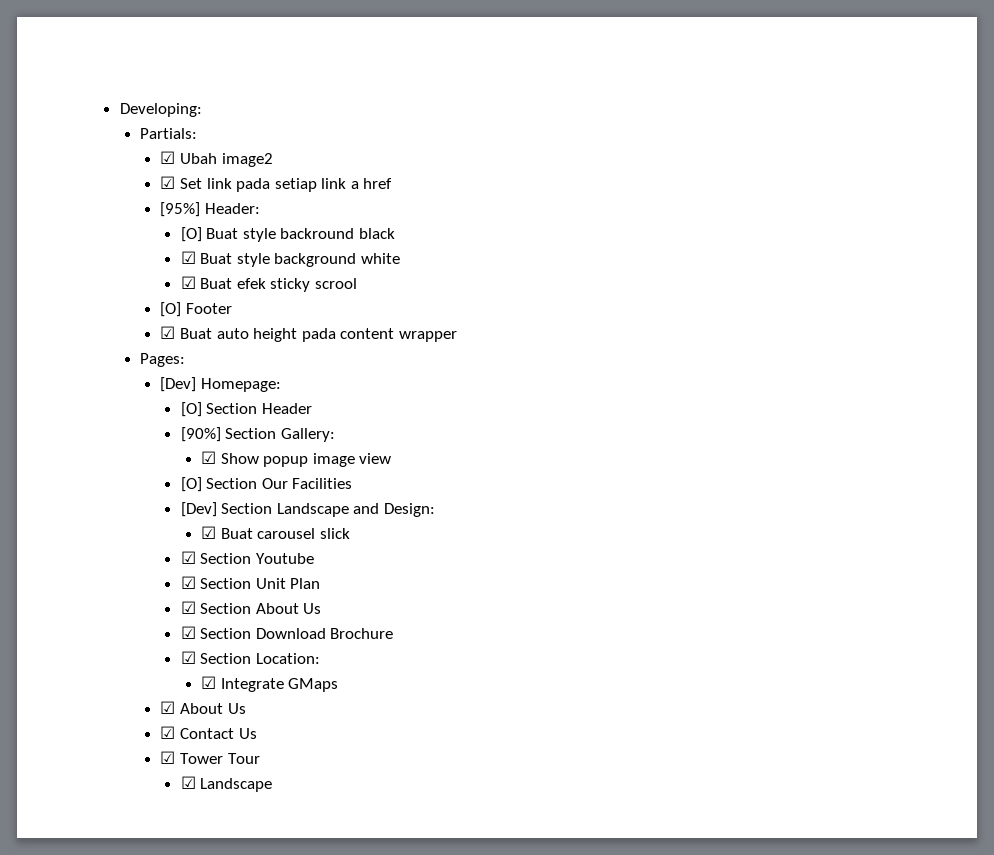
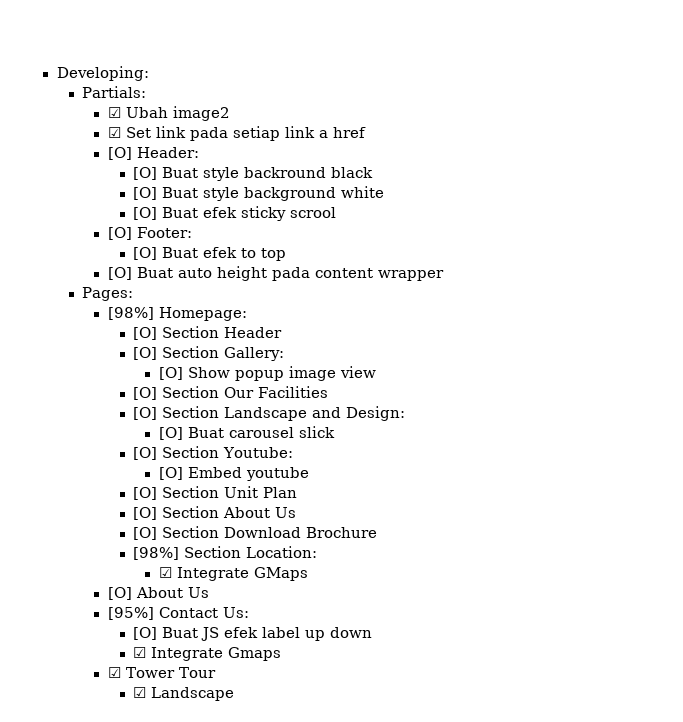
[160,202,201,217] [95%] -> [107,147,132,160] [O]
[180,251,196,264] ☑ -> [133,187,158,200] [O]
[180,276,196,289] ☑ -> [133,207,158,220] [O]
[185,303,232,314] [160,326,176,339] Footer // ☑ -> [136,227,192,238] [133,247,287,261] [107,267,132,280] Footer: // [O] Buat efek to top // [O]
[160,377,197,392] [Dev] -> [107,307,154,320] [98%]
[180,427,221,442] [90%] -> [133,347,158,360] [O]
[201,451,217,464] ☑ -> [158,367,183,380] [O]
[180,502,217,517] [Dev] -> [133,407,158,420] [O]
[201,526,217,539] ☑ -> [158,427,183,440] [O]
[180,551,314,564] [180,576,196,589] ☑ Section Youtube // ☑ -> [133,446,294,460] [158,467,309,481] [133,487,158,500] [O] Section Youtube: // [O] Embed youtube // [O]
[180,601,196,614] ☑ -> [133,507,158,520] [O]
[180,626,196,639] ☑ -> [133,527,158,540] [O]
[180,651,196,664] ☑ -> [133,547,180,560] [98%]
[160,701,246,714] [160,726,257,739] ☑ About Us // ☑ Contact Us -> [107,587,209,600] [107,607,249,620] [133,627,373,641] [133,647,282,661] [O] About Us // [95%] Contact Us: // [O] Buat JS efek label up down // ☑ Integrate Gmaps

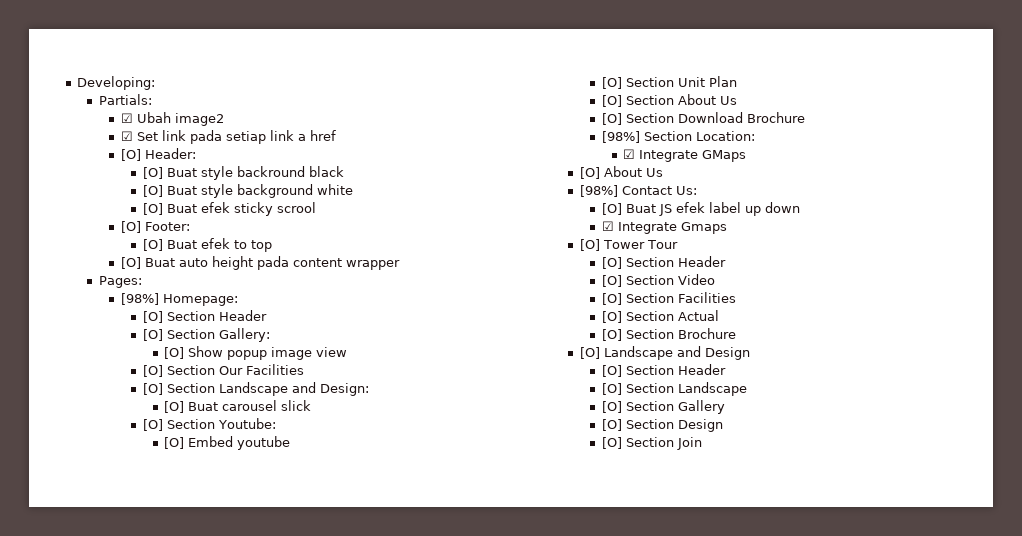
[107,607,154,620] [95%] -> [579,185,618,197] [98%]
[107,667,121,678] ☑ -> [579,239,600,251] [O]
[133,687,235,701] ☑ Landscape -> [601,256,726,269] [601,274,715,287] [601,292,736,305] [601,310,719,323] [601,328,736,341] [579,346,750,360] [601,364,726,377] [601,382,747,396] [601,400,725,414] [601,419,723,432] [601,437,702,450] [O] Section Header // [O] Section Video // [O] Section Facilities // [O] Section Actual // [O] Section Brochure // [O] Landscape and Design // [O] Section Header // [O] Section Landscape // [O] Section Gallery // [O] Section Design // [O] Section Join

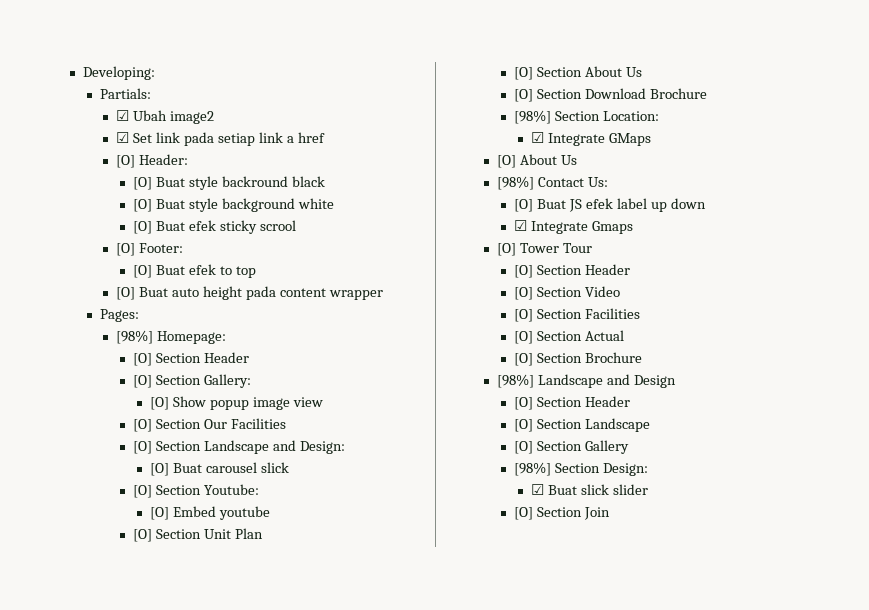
[579,347,600,359] [O] -> [497,374,535,388] [98%]
[601,419,723,432] [O] Section Design -> [514,462,649,476] [530,484,648,495] [98%] Section Design: // ☑ Buat slick slider

